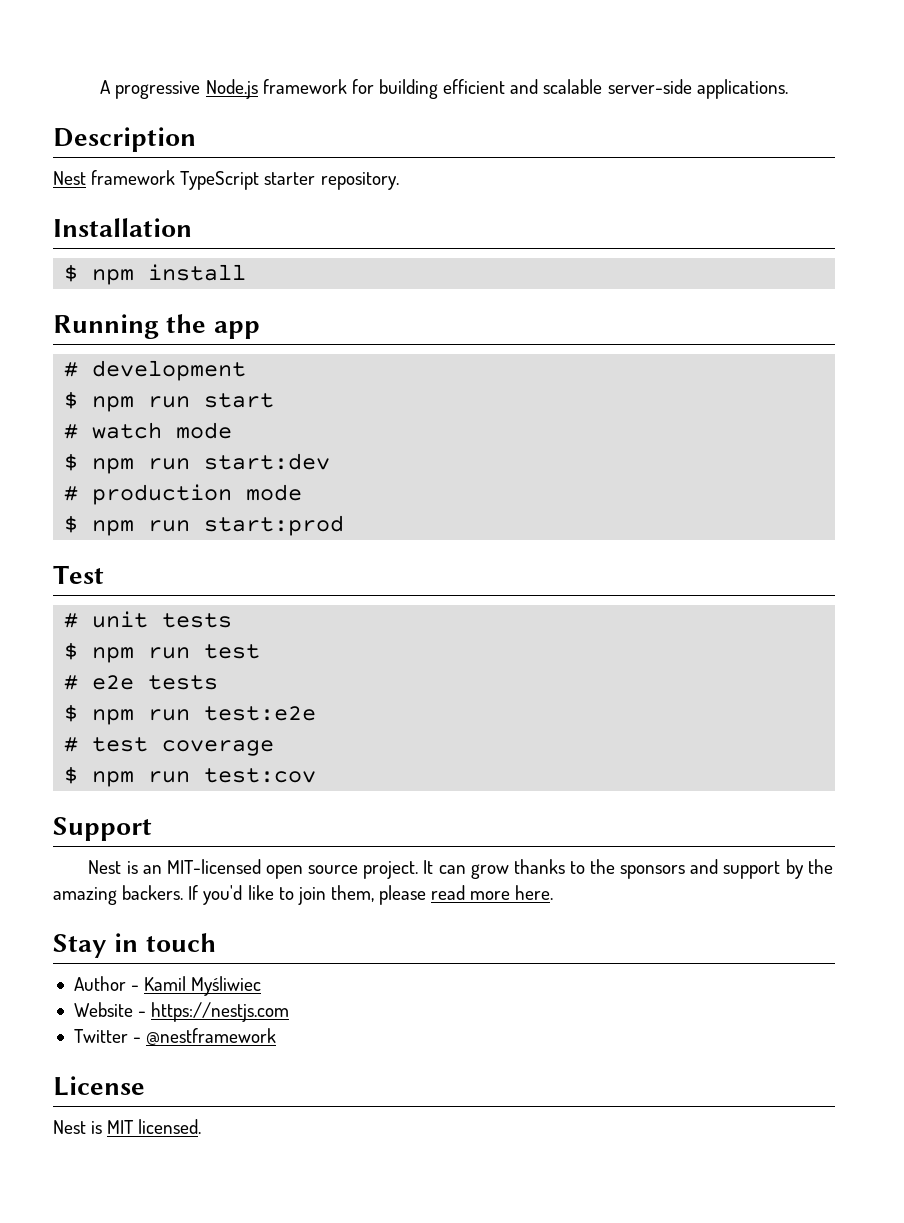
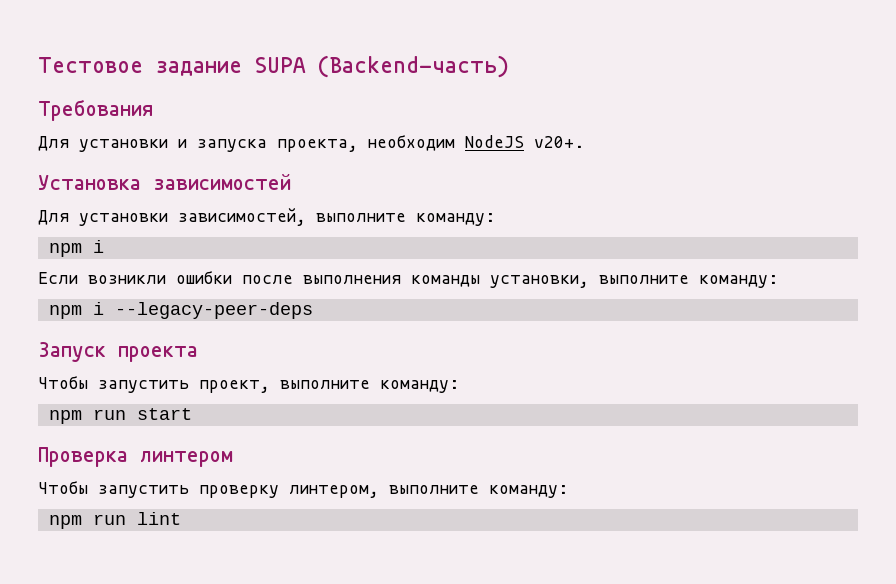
[100,79,788,99] [53,127,196,152] [53,170,399,190] [53,218,192,237] [64,264,247,285] [53,314,260,339] [64,360,247,381] [64,391,275,412] [64,422,233,439] [64,453,331,474] [64,484,303,505] [64,515,345,536] [53,565,104,584] [64,611,233,628] [64,642,261,663] [64,675,219,690] [64,704,317,725] [64,737,275,756] [64,766,317,787] [53,817,152,841] [88,859,833,879] [53,885,554,905] [53,933,216,958] [73,976,262,996] [73,1002,290,1022] [73,1028,277,1045] [53,1076,145,1096] [53,1119,202,1134] A progressive Node.js framework for building efficient and scalable server-side applications. // Description // Nest framework TypeScript starter repository. // Installation // $ npm install // Running the app // # development // $ npm run start // # watch mode // $ npm run start:dev // # production mode // $ npm run start:prod // Test // # unit tests // $ npm run test // # e2e tests // $ npm run test:e2e // # test coverage // $ npm run test:cov // Support // Nest is an MIT-licensed open source project. It can grow thanks to the sponsors and support by the amazing backers. If you'd like to join them, please read more here. // Stay in touch // Author - Kamil Myśliwiec // Website - https://nestjs.com // Twitter - @nestframework // License // Nest is MIT licensed. -> [38,55,509,78] [38,99,153,121] [38,135,584,152] [38,173,291,190] [38,208,495,226] [48,240,104,257] [38,271,778,288] [48,302,313,319] [38,342,198,362] [38,376,459,393] [48,408,192,424] [38,447,233,467] [38,481,568,498] [48,512,181,529] Тестовое задание SUPA (Backend-часть) // Требования // Для установки и запуска проекта, необходим NodeJS v20+. // Установка зависимостей // Для установки зависимостей, выполните команду: // npm i // Если возникли ошибки после выполнения команды установки, выполните команду: // npm i --legacy-peer-deps // Запуск проекта // Чтобы запустить проект, выполните команду: // npm run start // Проверка линтером // Чтобы запустить проверку линтером, выполните команду: // npm run lint

